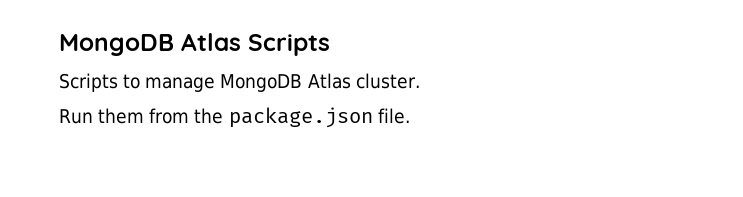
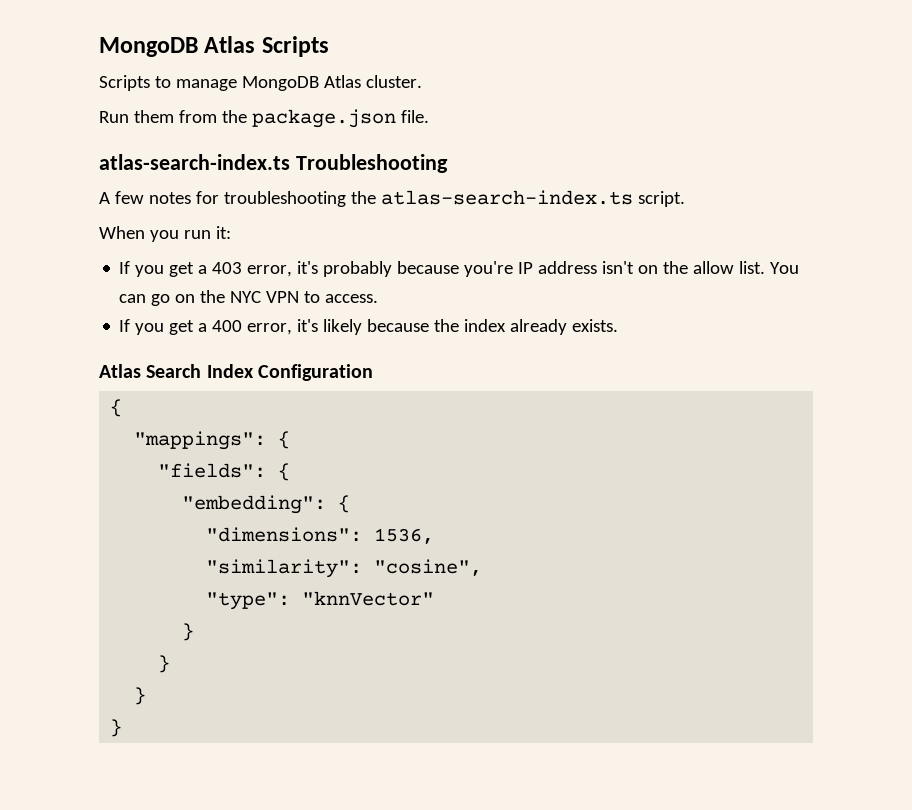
(410, 116) none -> [99,154,448,173] [99,190,685,207] [99,226,231,242] [119,261,800,277] [119,290,379,306] [119,319,619,335] [99,364,374,381] [110,399,123,417] [134,431,291,450] [158,463,291,481] [182,495,351,514] [206,527,435,544] [206,559,483,578] [206,591,435,610] [182,623,195,641] [158,655,171,673] [134,687,147,705] [110,719,123,737] // atlas-search-index.ts Troubleshooting // A few notes for troubleshooting the atlas-search-index.ts script. // When you run it: // If you get a 403 error, it's probably because you're IP address isn't on the allow list. You can go on the NYC VPN to access. // If you get a 400 error, it's likely because the index already exists. // Atlas Search Index Configuration // { // "mappings": { // "fields": { // "embedding": { // "dimensions": 1536, // "similarity": "cosine", // "type": "knnVector" // } // } // } // }

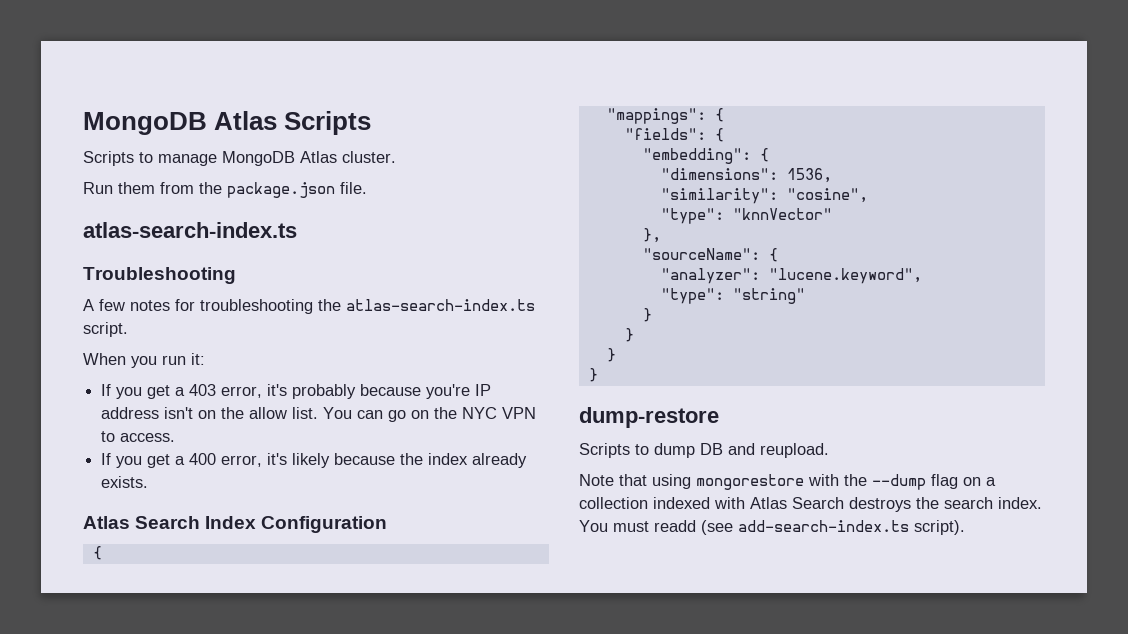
(290, 162) none -> (297, 230) //
[182,623,195,641] [158,655,171,673] [134,687,147,705] [110,719,123,737] } // } // } // } -> [642,228,661,243] [642,248,778,262] [660,268,922,284] [660,288,805,304] [642,308,652,322] [624,328,634,342] [606,348,616,362] [588,368,598,382] [579,407,719,428] [579,443,829,458] [579,474,996,490] [579,497,1042,512] [579,520,965,535] }, // "sourceName": { // "analyzer": "lucene.keyword", // "type": "string" // } // } // } // } // dump-restore // Scripts to dump DB and reupload. // Note that using mongorestore with the --dump flag on a collection indexed with Atlas Search destroys the search index. You must readd (see add-search-index.ts script).

